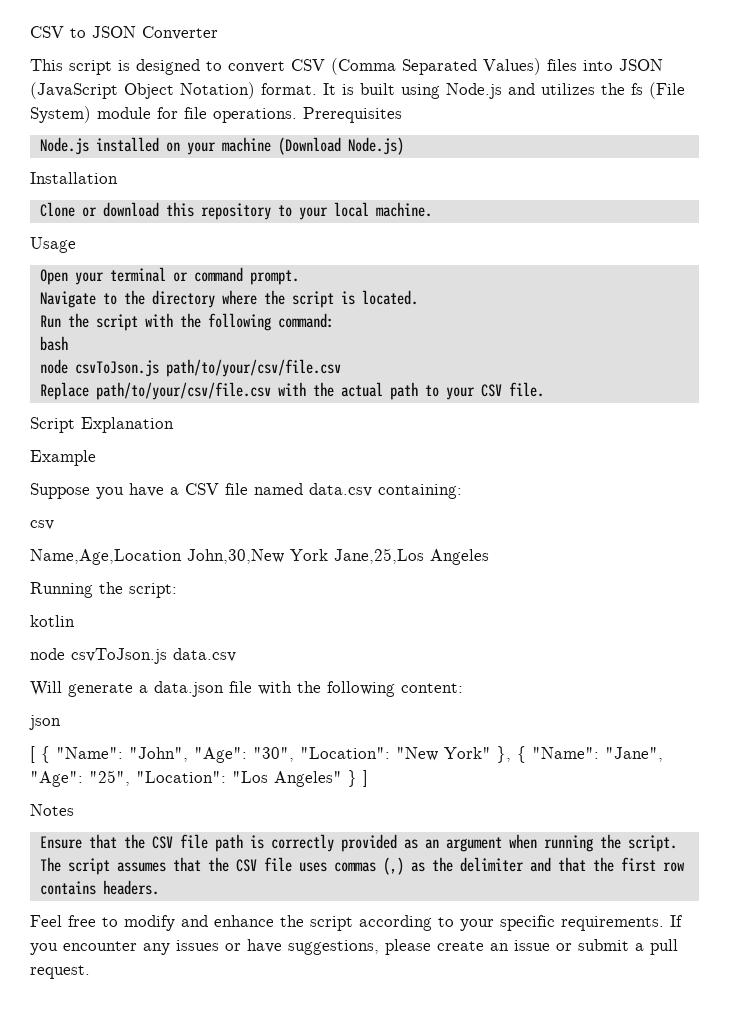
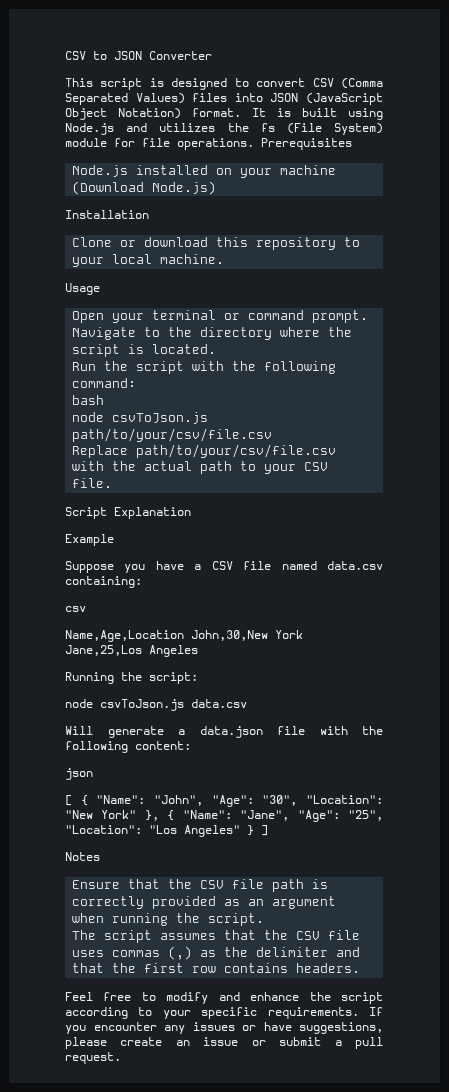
[30,615,75,627] // kotlin -> (198, 678) none

